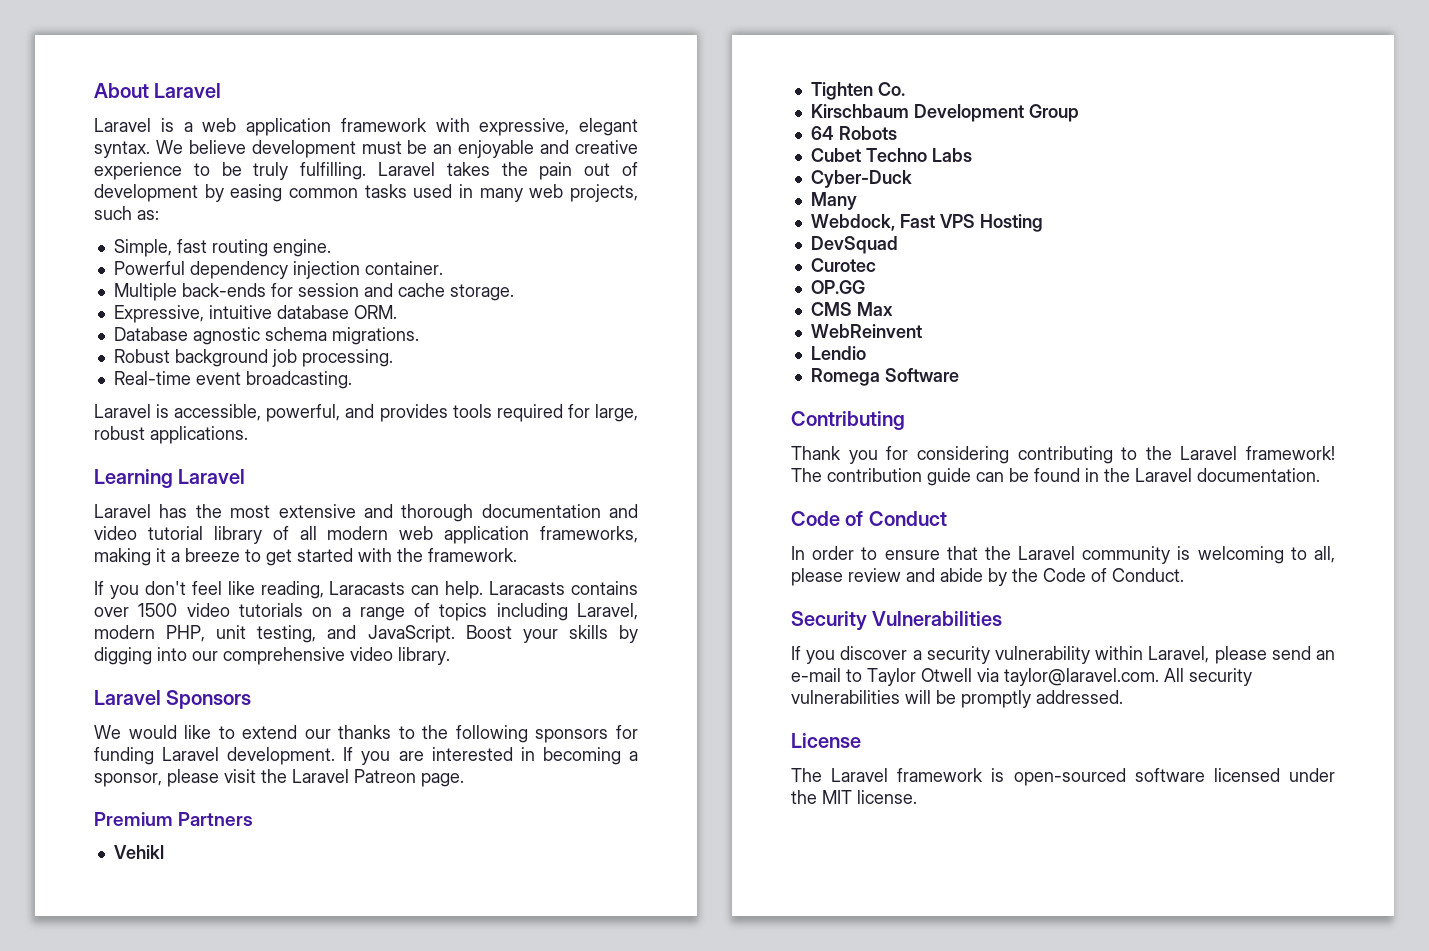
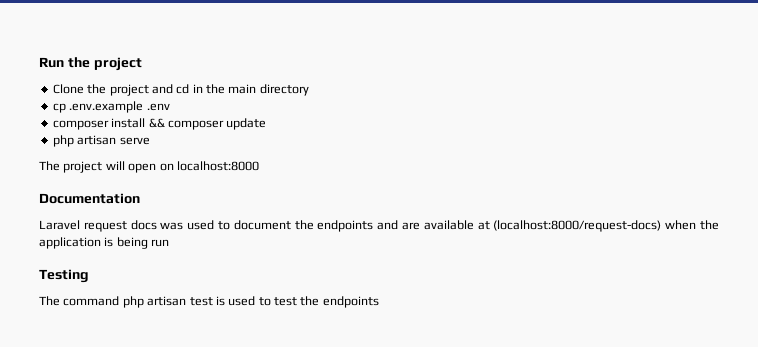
[94,83,222,98] [94,118,638,136] [94,140,639,158] [94,162,638,180] [94,184,639,202] [94,206,159,220] [113,239,331,257] [113,261,443,279] [113,283,514,301] [113,305,397,323] [113,327,419,345] [113,349,393,367] [113,371,352,389] [94,404,638,422] [94,426,248,444] [94,469,246,488] [94,504,638,522] [94,526,638,544] [94,548,517,566] [94,581,638,599] [94,603,638,621] [94,625,638,643] [94,647,450,665] [94,690,252,709] [94,725,638,743] [94,747,638,765] [94,769,464,787] [94,812,254,826] [113,845,164,859] [810,82,905,100] [810,104,1079,122] [810,126,897,140] [810,148,972,162] [810,170,912,188] [810,192,857,210] [810,214,1043,232] [810,236,898,254] [810,258,876,272] [810,280,865,294] [810,302,893,316] [810,324,922,338] [810,346,866,360] [810,368,959,386] [791,411,905,430] [791,446,1335,464] [791,468,1320,486] [791,511,947,526] [791,546,1335,564] [791,568,1184,586] [791,611,1003,631] [791,646,1335,664] [791,668,1252,686] [791,690,1123,708] [791,733,861,748] [791,768,1335,786] [791,790,917,804] About Laravel // Laravel is a web application framework with expressive, elegant syntax. We believe development must be an enjoyable and creative experience to be truly fulfilling. Laravel takes the pain out of development by easing common tasks used in many web projects, such as: // Simple, fast routing engine. // Powerful dependency injection container. // Multiple back-ends for session and cache storage. // Expressive, intuitive database ORM. // Database agnostic schema migrations. // Robust background job processing. // Real-time event broadcasting. // Laravel is accessible, powerful, and provides tools required for large, robust applications. // Learning Laravel // Laravel has the most extensive and thorough documentation and video tutorial library of all modern web application frameworks, making it a breeze to get started with the framework. // If you don't feel like reading, Laracasts can help. Laracasts contains over 1500 video tutorials on a range of topics including Laravel, modern PHP, unit testing, and JavaScript. Boost your skills by digging into our comprehensive video library. // Laravel Sponsors // We would like to extend our thanks to the following sponsors for funding Laravel development. If you are interested in becoming a sponsor, please visit the Laravel Patreon page. // Premium Partners // Vehikl // Tighten Co. // Kirschbaum Development Group // 64 Robots // Cubet Techno Labs // Cyber-Duck // Many // Webdock, Fast VPS Hosting // DevSquad // Curotec // OP.GG // CMS Max // WebReinvent // Lendio // Romega Software // Contributing // Thank you for considering contributing to the Laravel framework! The contribution guide can be found in the Laravel documentation. // Code of Conduct // In order to ensure that the Laravel community is welcoming to all, please review and abide by the Code of Conduct. // Security Vulnerabilities // If you discover a security vulnerability within Laravel, please send an e-mail to Taylor Otwell via taylor@laravel.com. All security vulnerabilities will be promptly addressed. // License // The Laravel framework is open-sourced software licensed under the MIT license. -> [39,57,142,71] [52,84,309,96] [52,101,170,113] [52,118,267,130] [52,135,150,147] [39,161,259,173] [39,193,140,204] [39,220,719,232] [39,237,170,249] [39,269,89,283] [39,296,379,308] Run the project // Clone the project and cd in the main directory // cp .env.example .env // composer install && composer update // php artisan serve // The project will open on localhost:8000 // Documentation // Laravel request docs was used to document the endpoints and are available at (localhost:8000/request-docs) when the application is being run // Testing // The command php artisan test is used to test the endpoints

